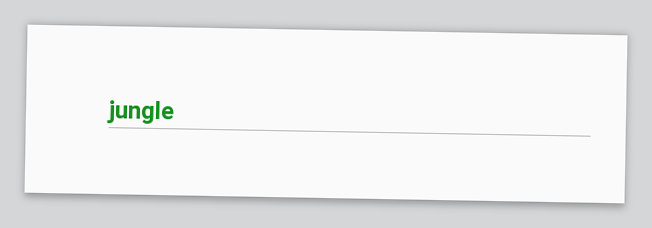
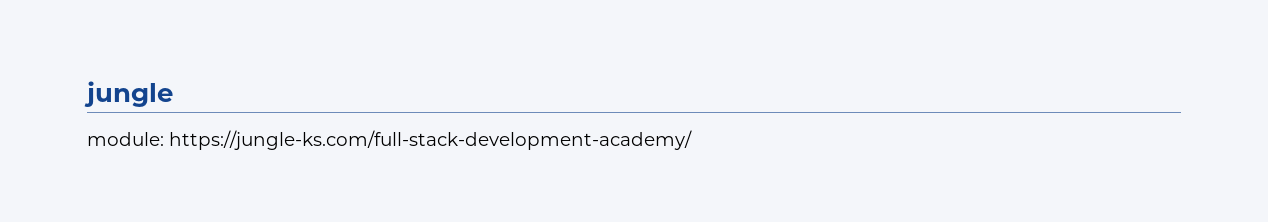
(175, 112) none -> [87,130,692,150] // module: https://jungle-ks.com/full-stack-development-academy/

